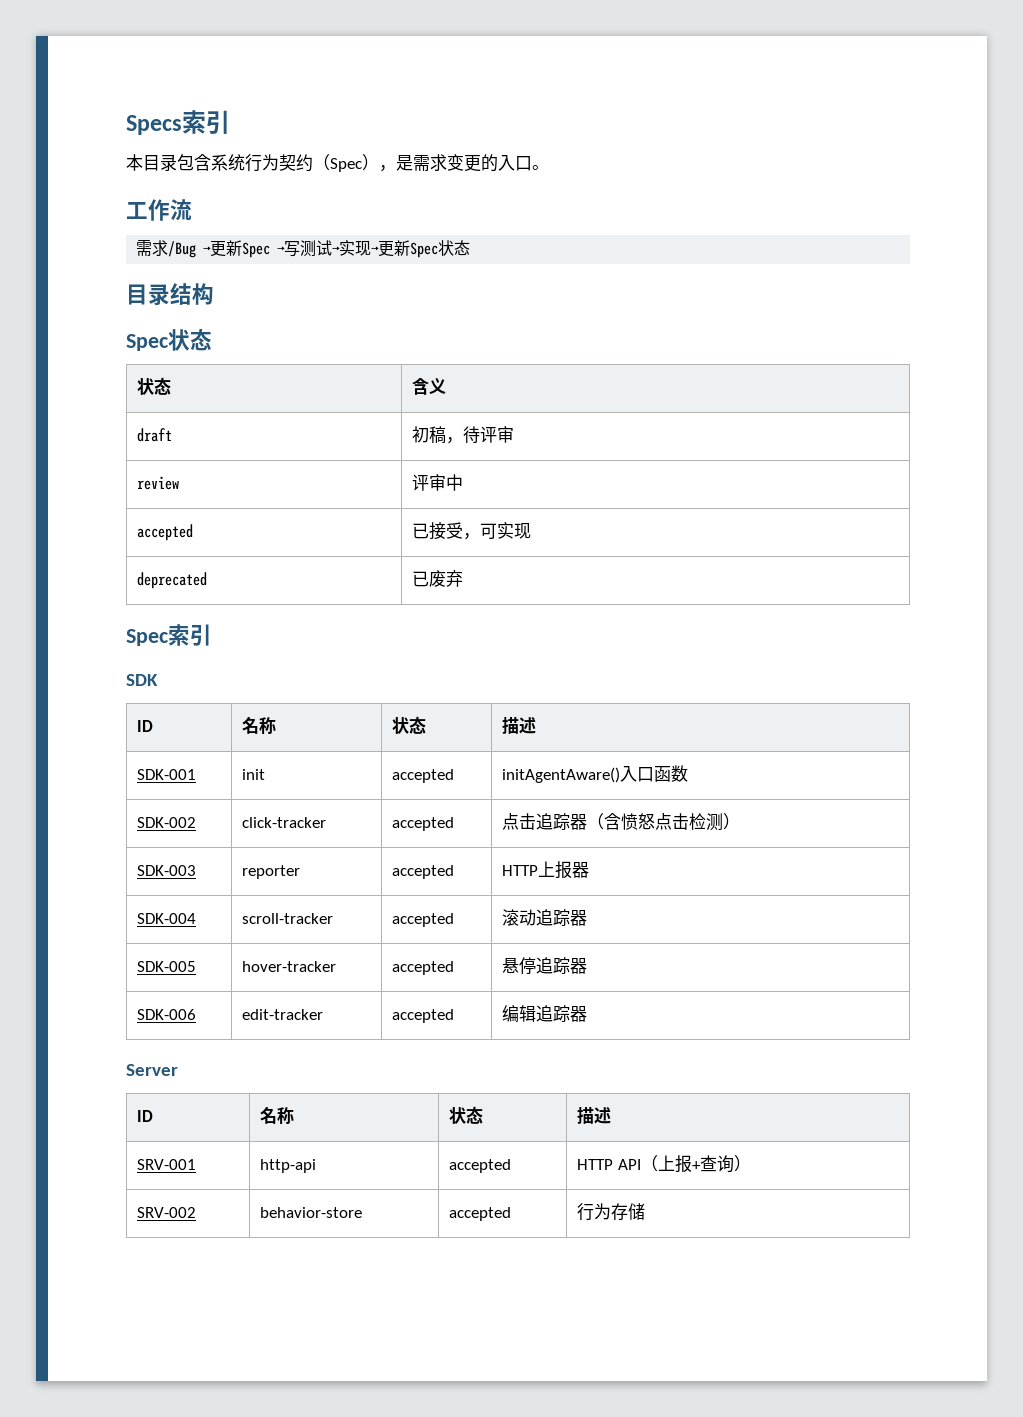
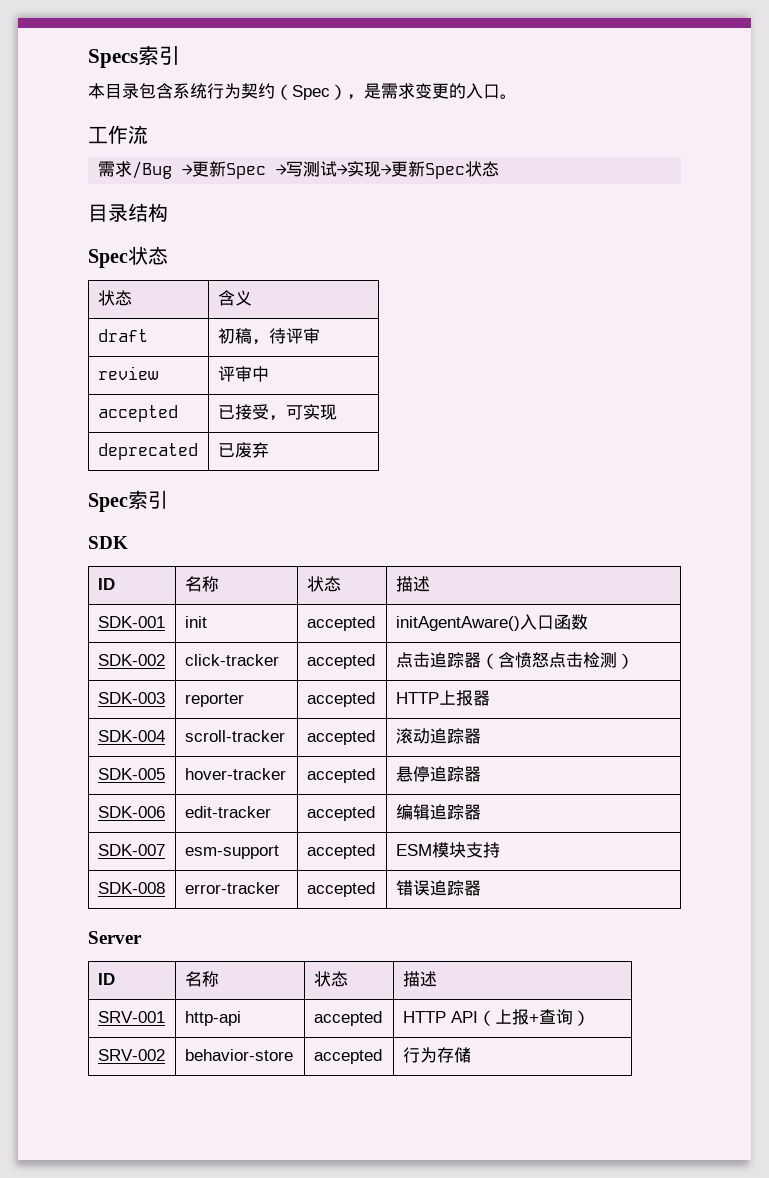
(588, 1014) none -> [97,844,165,856] [184,845,279,859] [306,844,375,859] [395,842,500,858] [97,882,165,894] [184,882,280,894] [306,882,375,897] [395,880,481,896] // SDK-007 | esm-support | accepted | ESM模块支持 // SDK-008 | error-tracker | accepted | 错误追踪器

